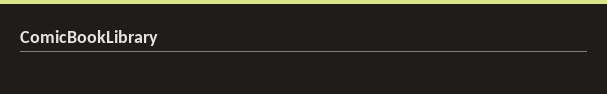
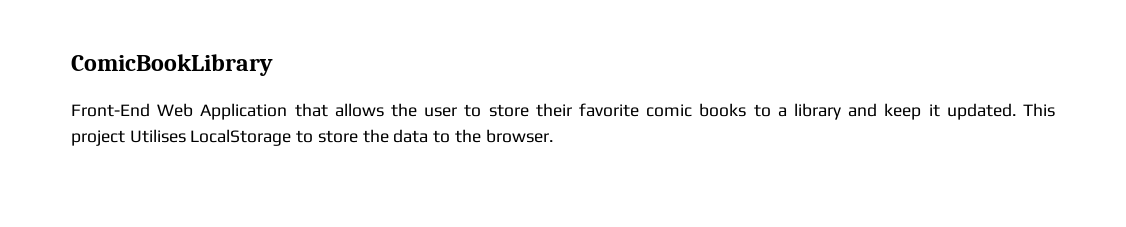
(158, 38) none -> [71,103,1056,120] [71,129,553,146] // Front-End Web Application that allows the user to store their favorite comic books to a library and keep it updated. This project Utilises LocalStorage to store the data to the browser.

